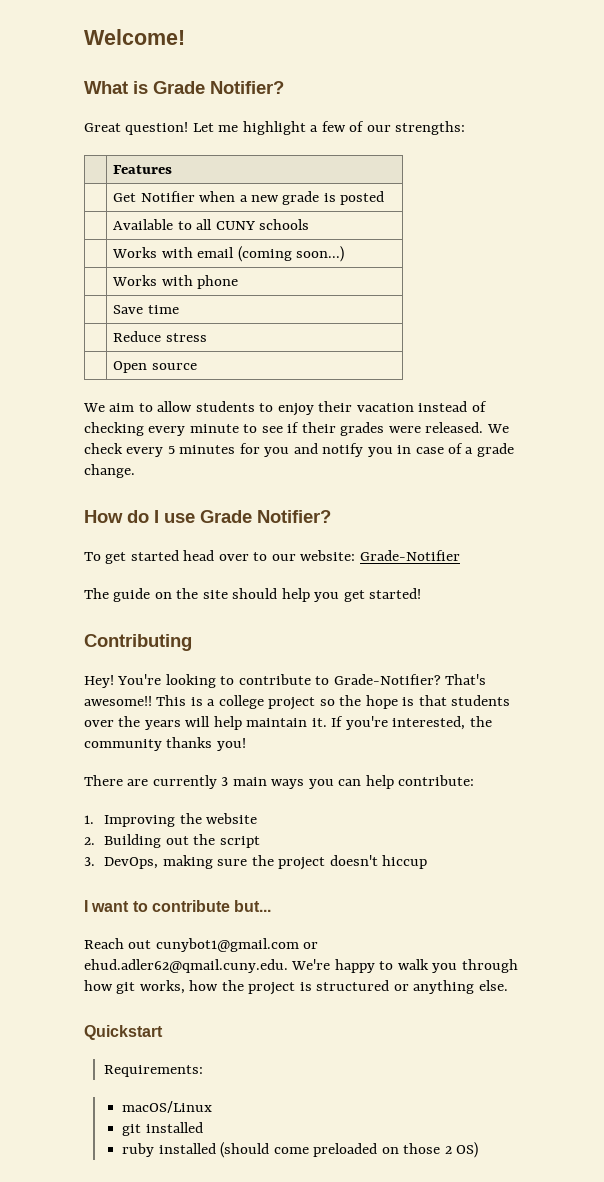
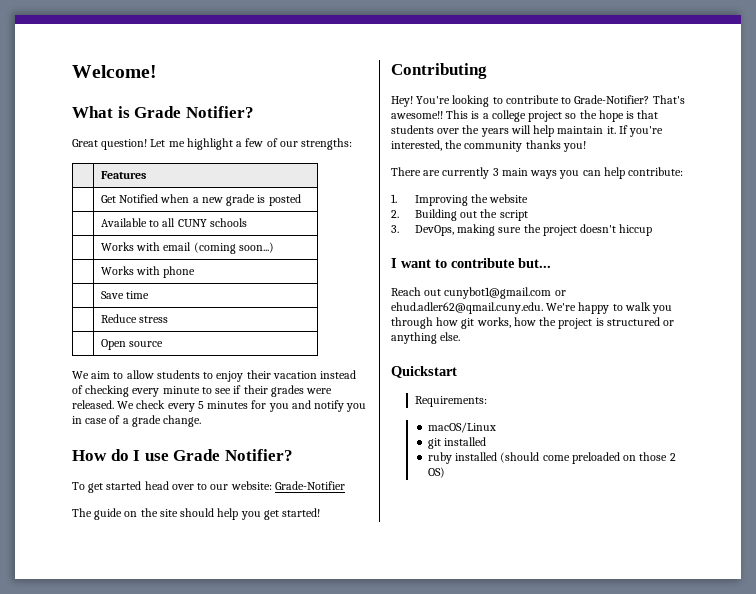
[140,191,195,202] Notifier -> [119,194,159,203] Notified

